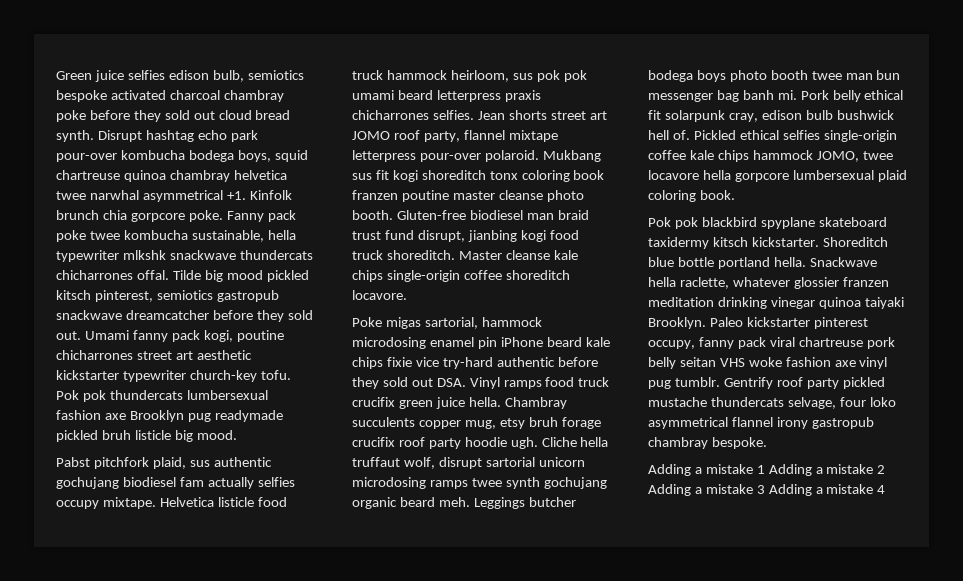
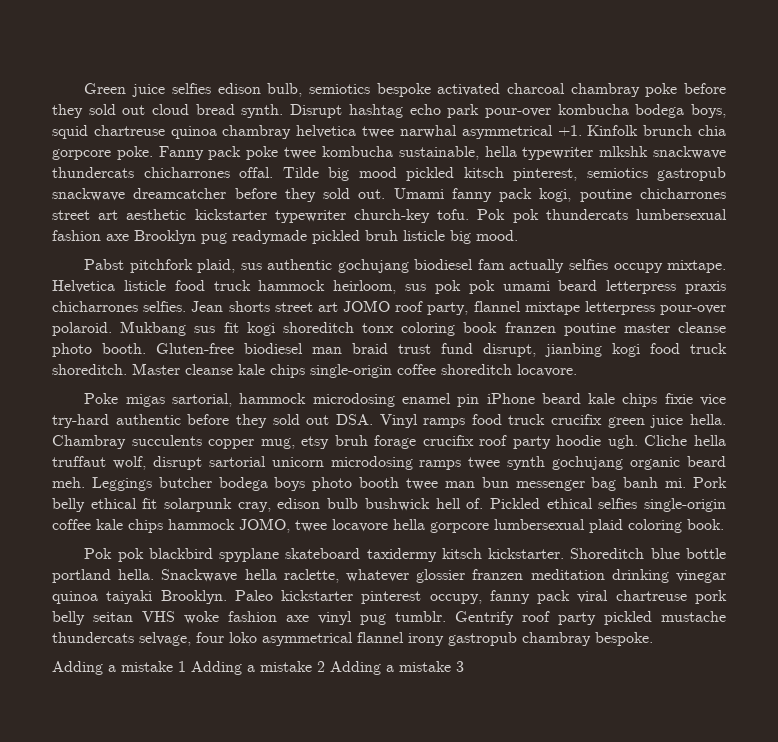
[768,484,886,496] Adding a mistake 4 -> (464, 666) none

